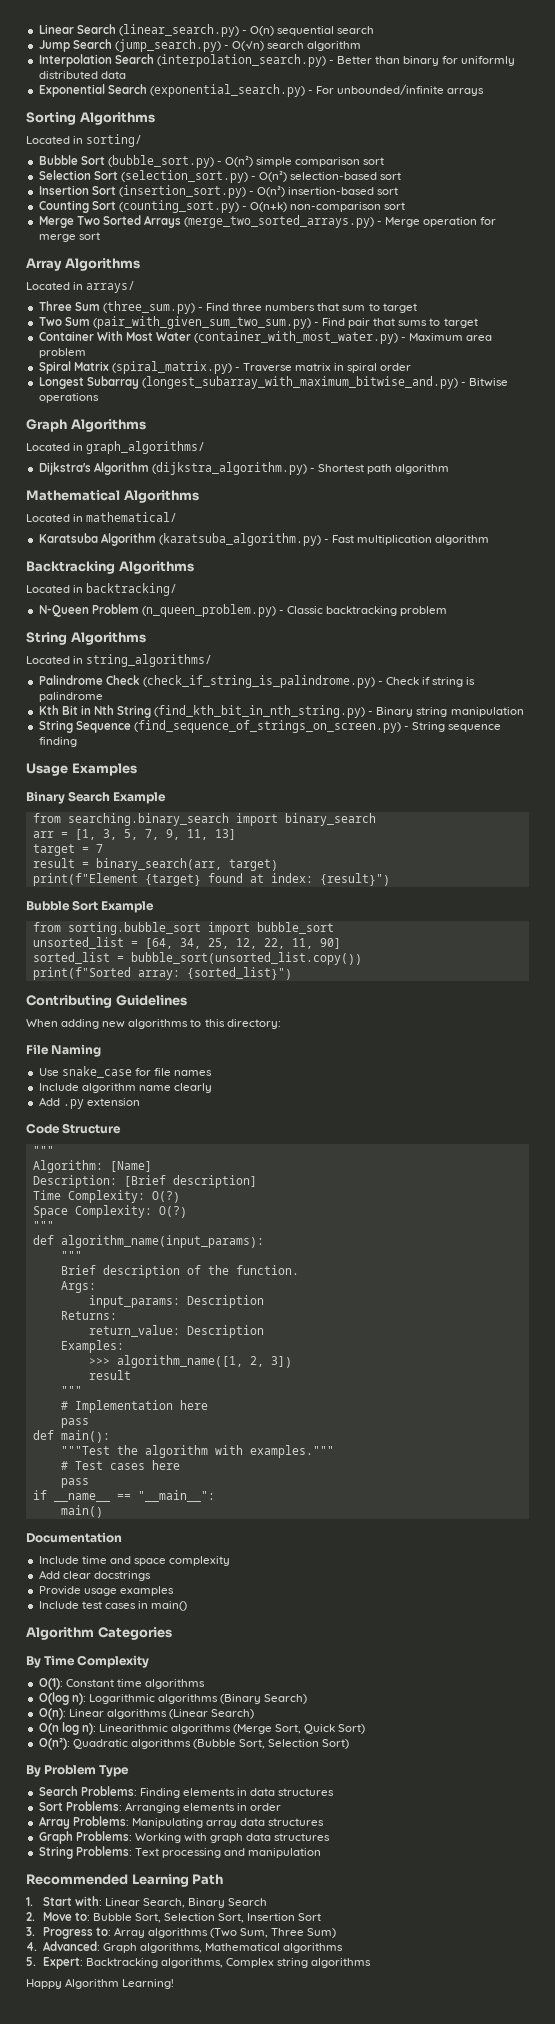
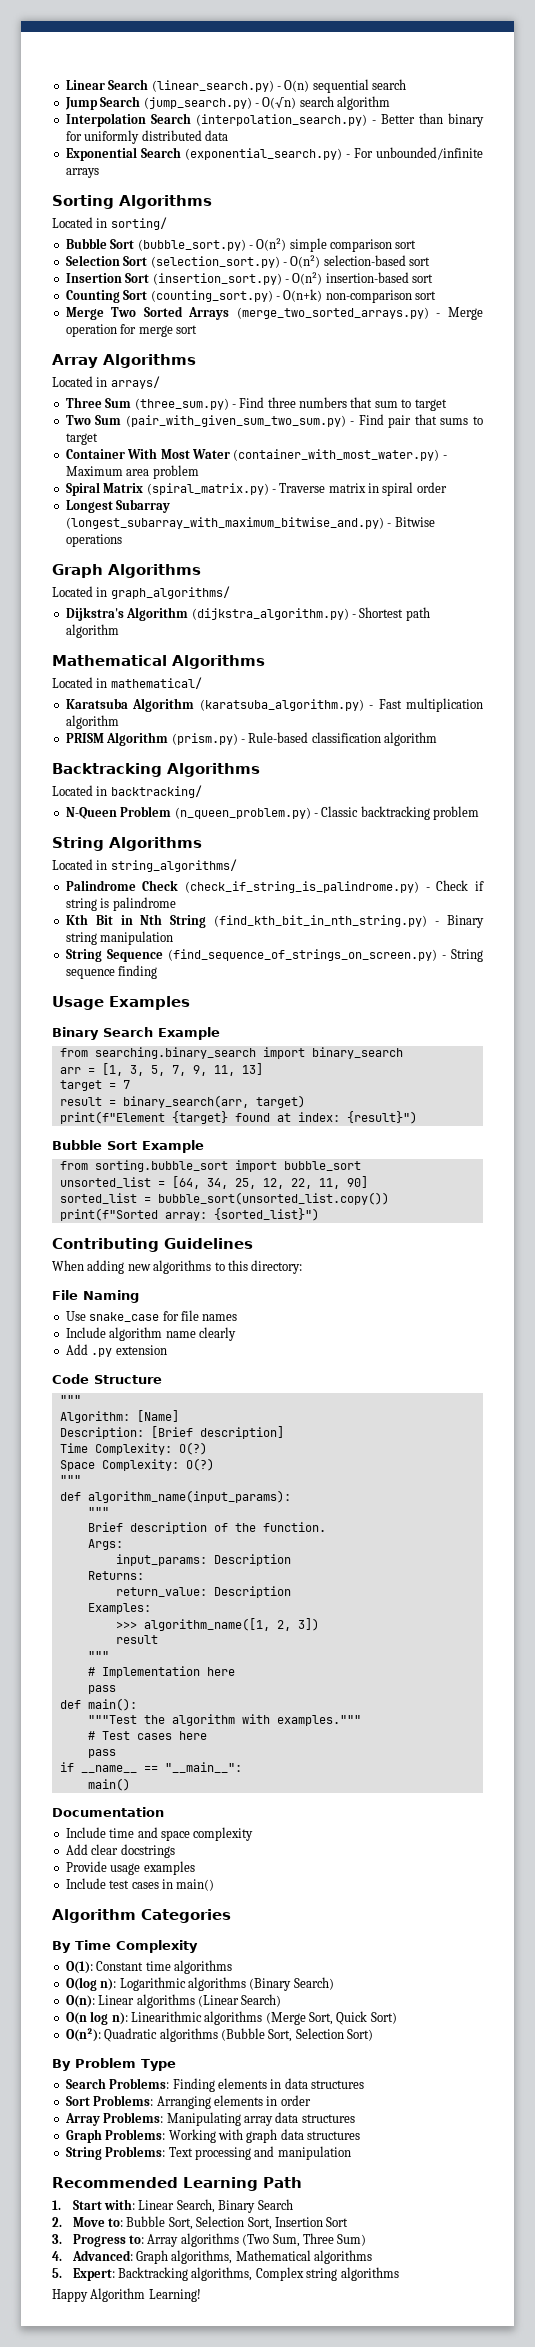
(490, 540) none -> [65,732,437,746] // PRISM Algorithm (prism.py) - Rule-based classification algorithm

